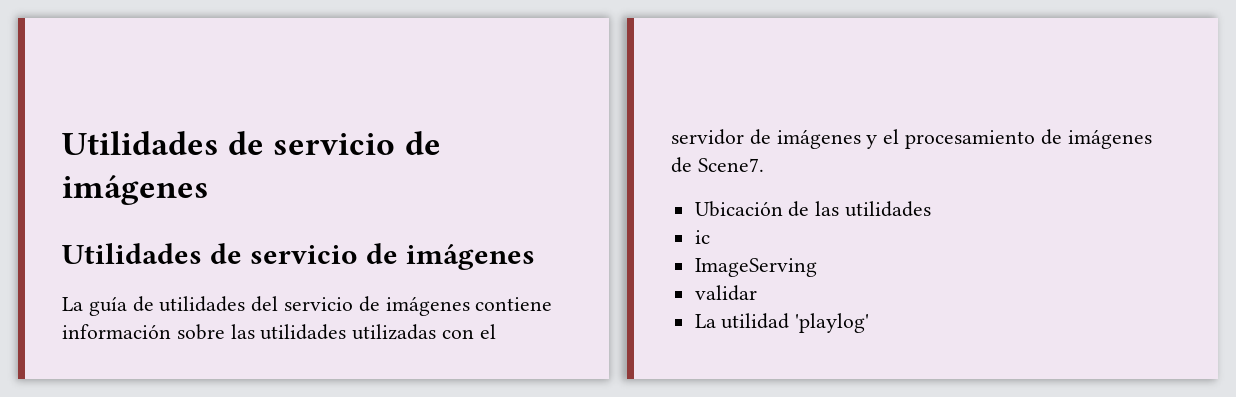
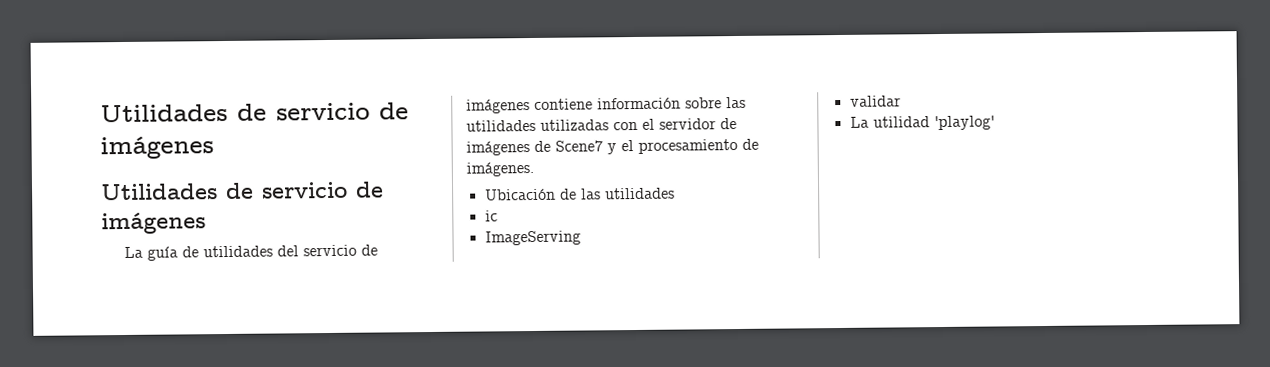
(861, 139) none -> [534,140,603,152] de Scene7
[1067,129,1152,149] [671,157,764,173] imágenes de Scene7. -> [466,161,534,177] imágenes.

